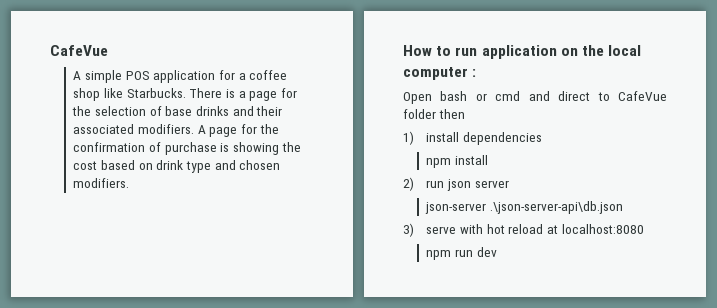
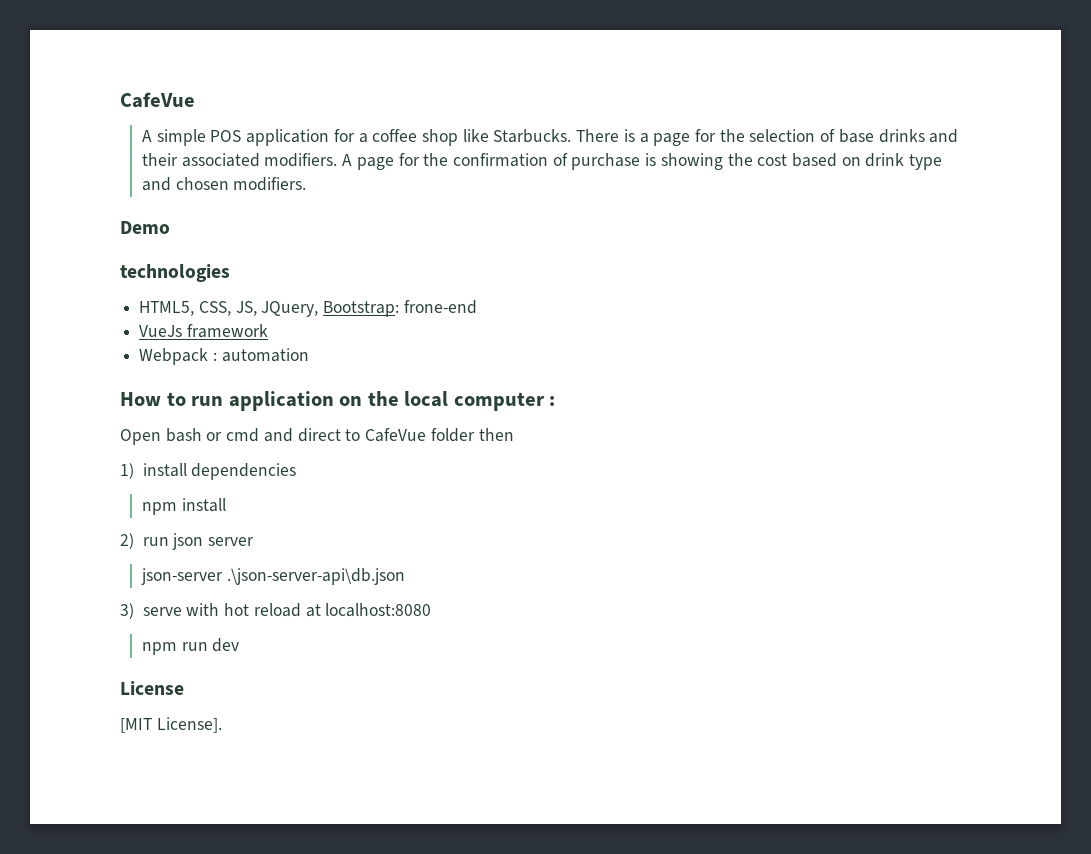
(130, 183) none -> [120,221,170,234] [120,264,230,282] [139,300,477,317] [139,324,268,338] [139,348,309,365] // Demo // technologies // HTML5, CSS, JS, JQuery, Bootstrap: frone-end // VueJs framework // Webpack : automation
(497, 252) none -> [120,681,184,695] [120,717,222,733] // License // [MIT License].

